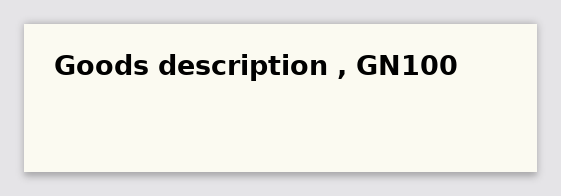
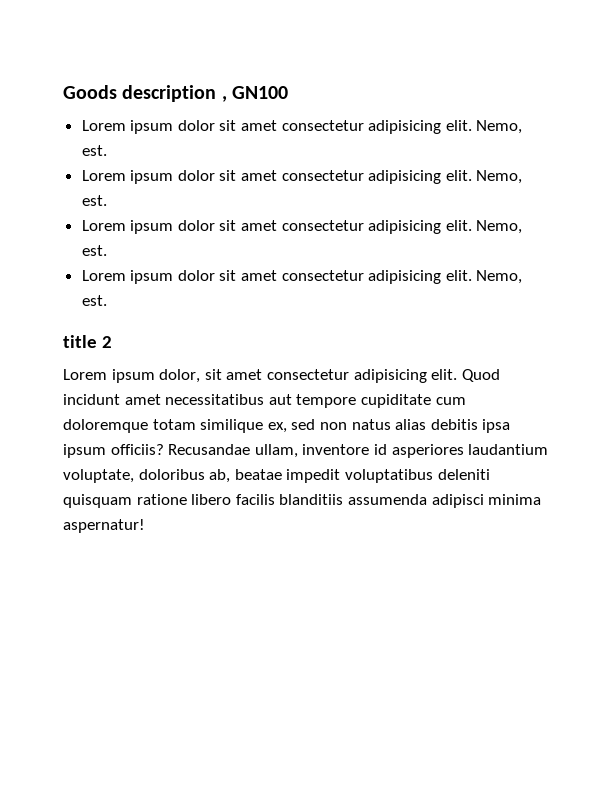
(458, 65) none -> [81,120,523,134] [81,145,107,156] [81,170,523,184] [81,195,107,206] [81,220,523,234] [81,245,107,256] [81,270,523,284] [81,295,107,306] [63,335,112,348] [63,369,500,383] [63,394,466,408] [63,419,511,433] [63,444,549,458] [63,469,490,483] [63,494,542,508] [63,519,145,533] // Lorem ipsum dolor sit amet consectetur adipisicing elit. Nemo, est. // Lorem ipsum dolor sit amet consectetur adipisicing elit. Nemo, est. // Lorem ipsum dolor sit amet consectetur adipisicing elit. Nemo, est. // Lorem ipsum dolor sit amet consectetur adipisicing elit. Nemo, est. // title 2 // Lorem ipsum dolor, sit amet consectetur adipisicing elit. Quod incidunt amet necessitatibus aut tempore cupiditate cum doloremque totam similique ex, sed non natus alias debitis ipsa ipsum officiis? Recusandae ullam, inventore id asperiores laudantium voluptate, doloribus ab, beatae impedit voluptatibus deleniti quisquam ratione libero facilis blanditiis assumenda adipisci minima aspernatur!

